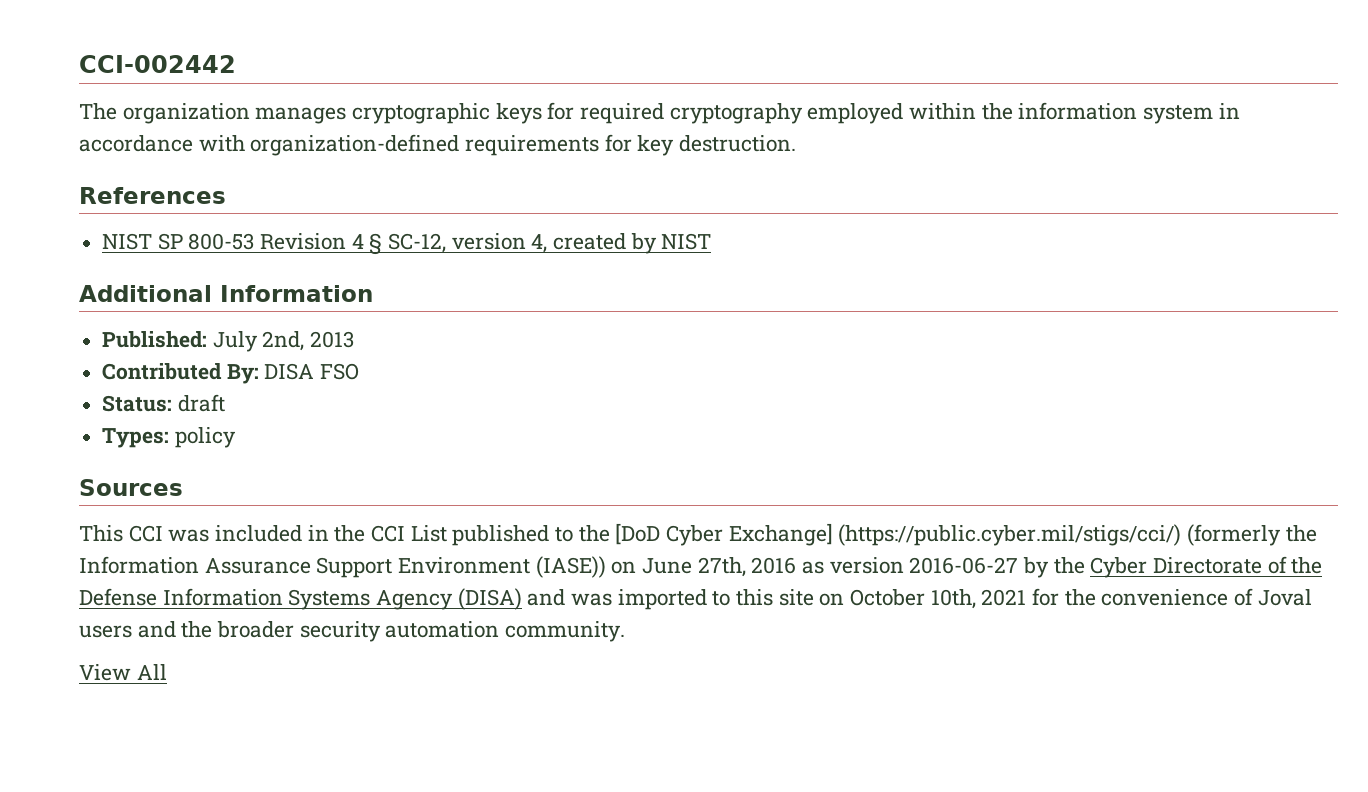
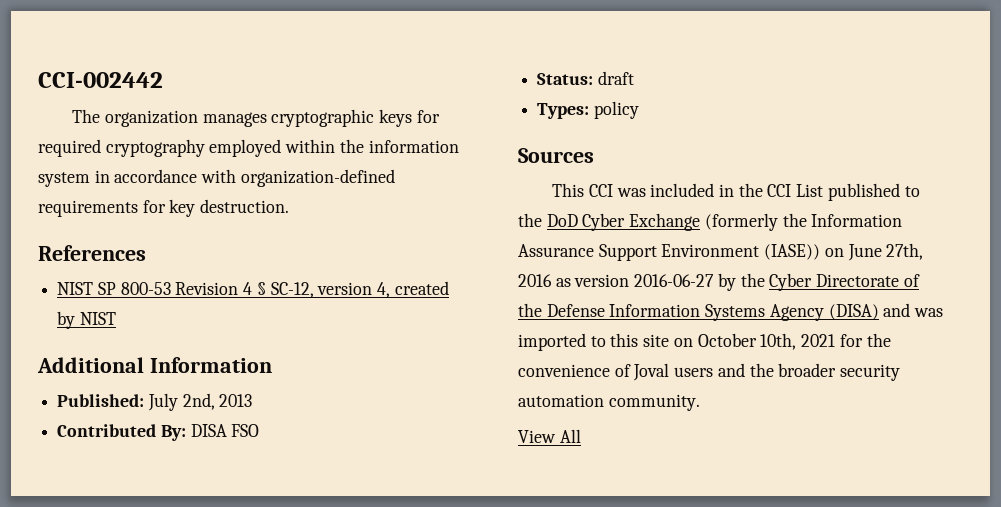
[615,523,1182,546] [DoD Cyber Exchange] (https://public.cyber.mil/stigs/cci/) -> [546,213,701,231] DoD Cyber Exchange

